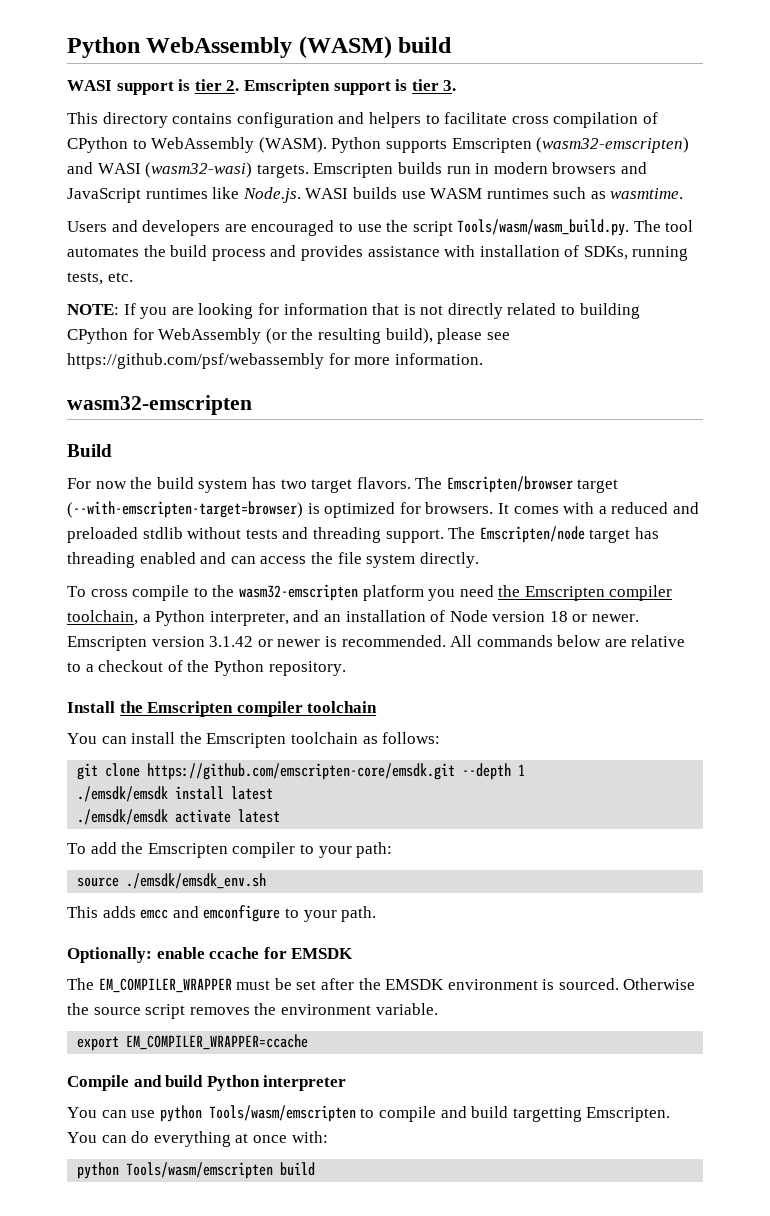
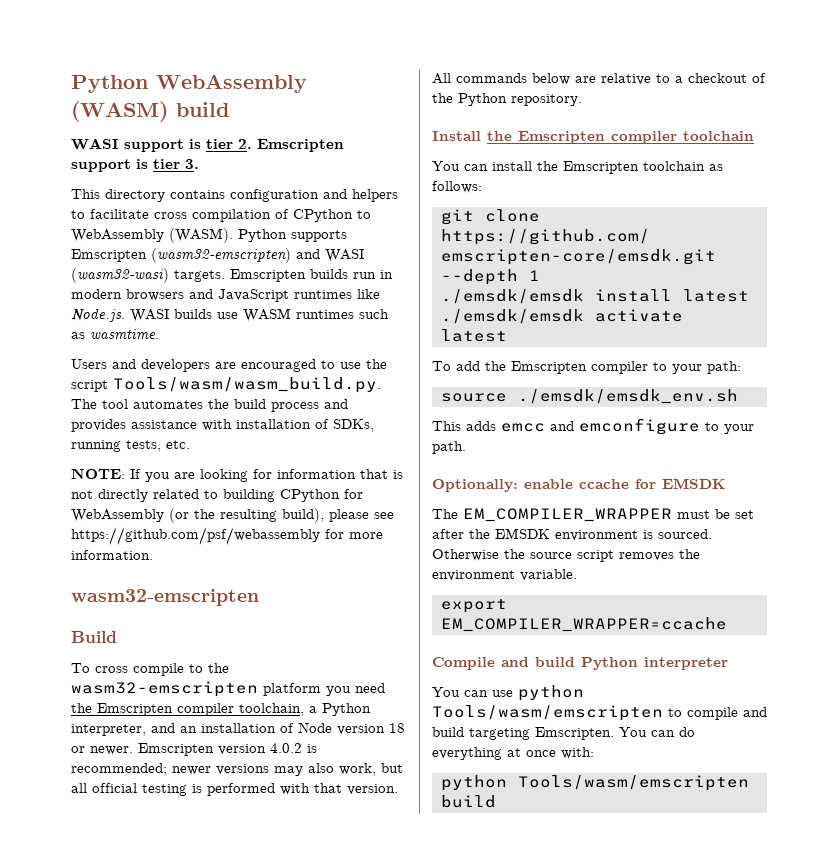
[67,476,619,493] [67,501,699,518] [67,526,659,543] [67,552,479,568] // For now the build system has two target flavors. The Emscripten/browser target (--with-emscripten-target=browser) is optimized for browsers. It comes with a reduced and preloaded stdlib without tests and threading support. The Emscripten/node target has threading enabled and can access the file system directly. -> (117, 637) none
[209,635,446,647] 3.1.42 or newer is recommended. -> [270,743,317,753] [71,763,403,776] [71,783,398,796] 4.0.2 is recommended; newer versions may also work, but all official testing is performed with that version.
[512,1107,582,1122] targetting -> [469,728,530,740] targeting

